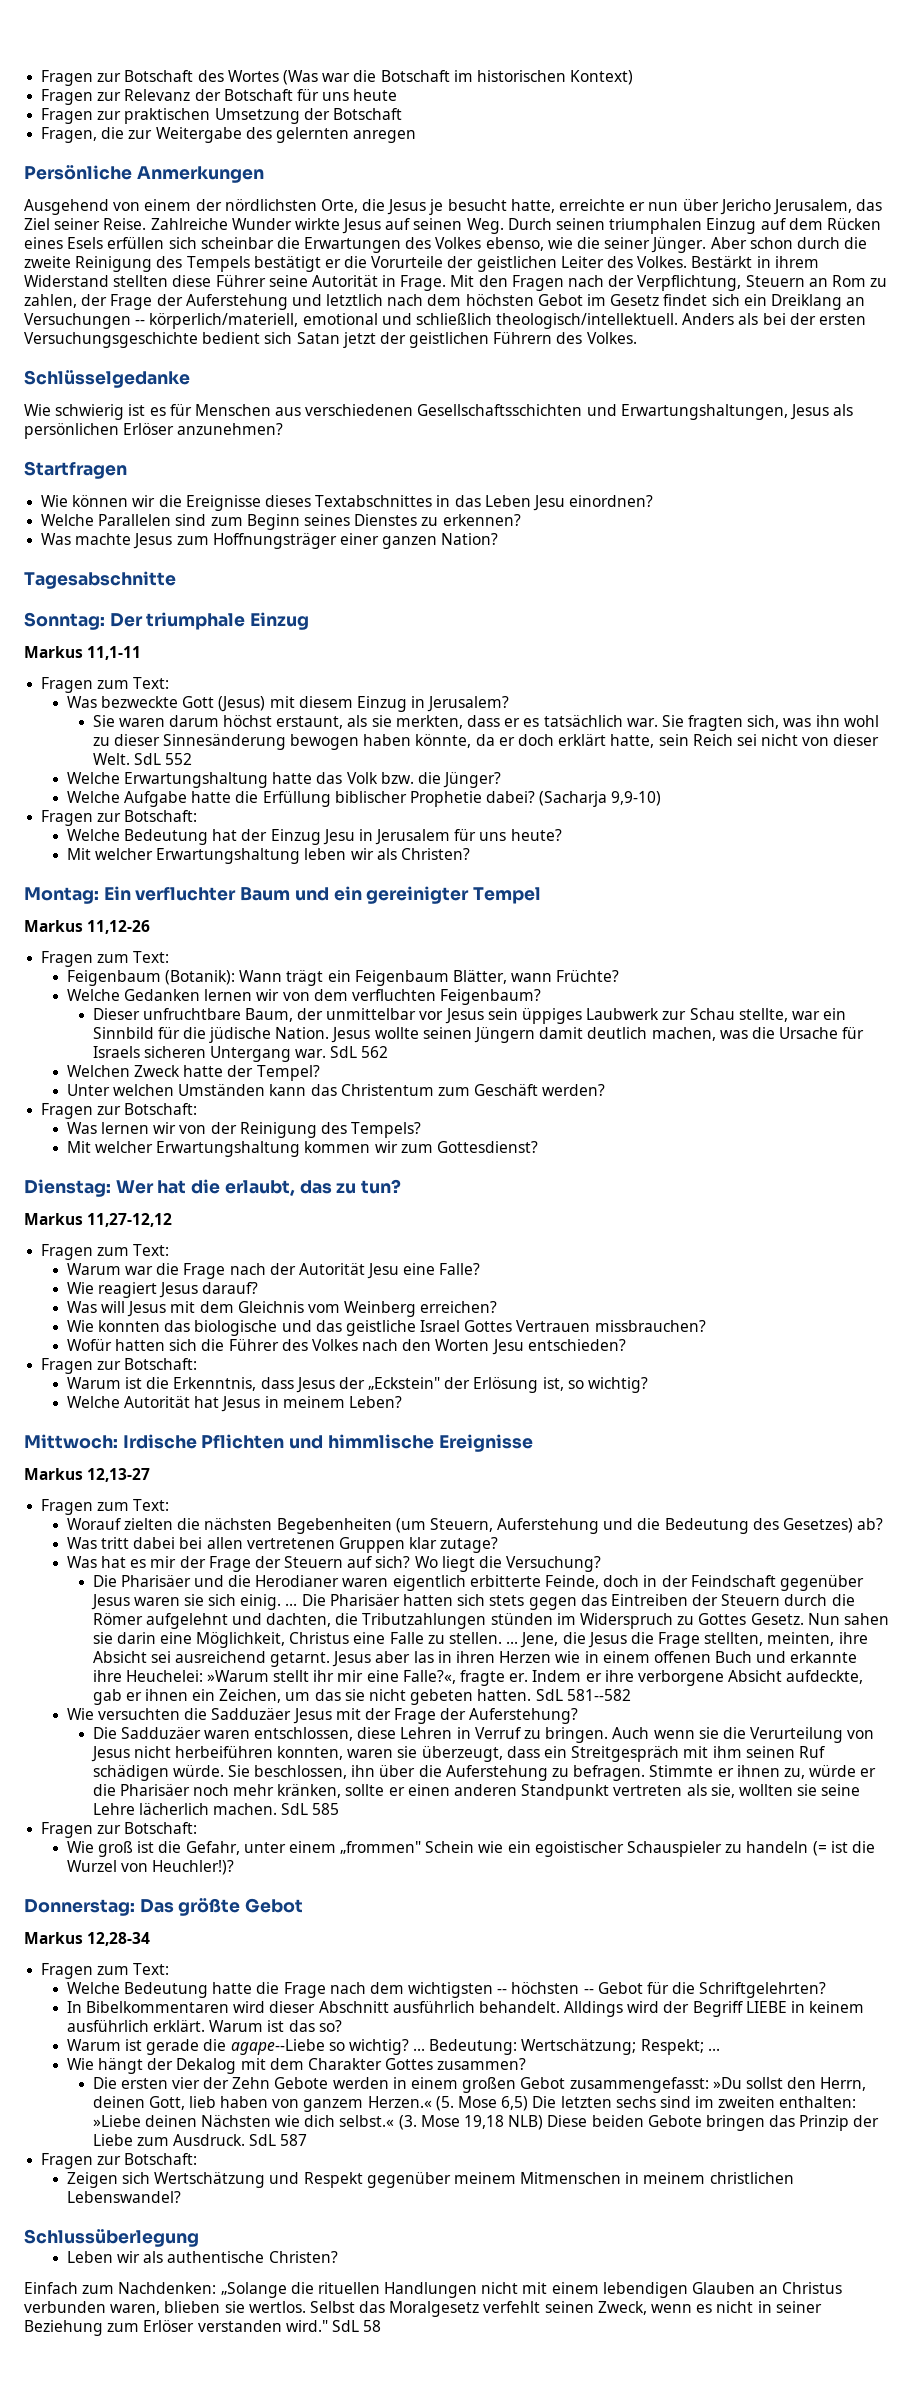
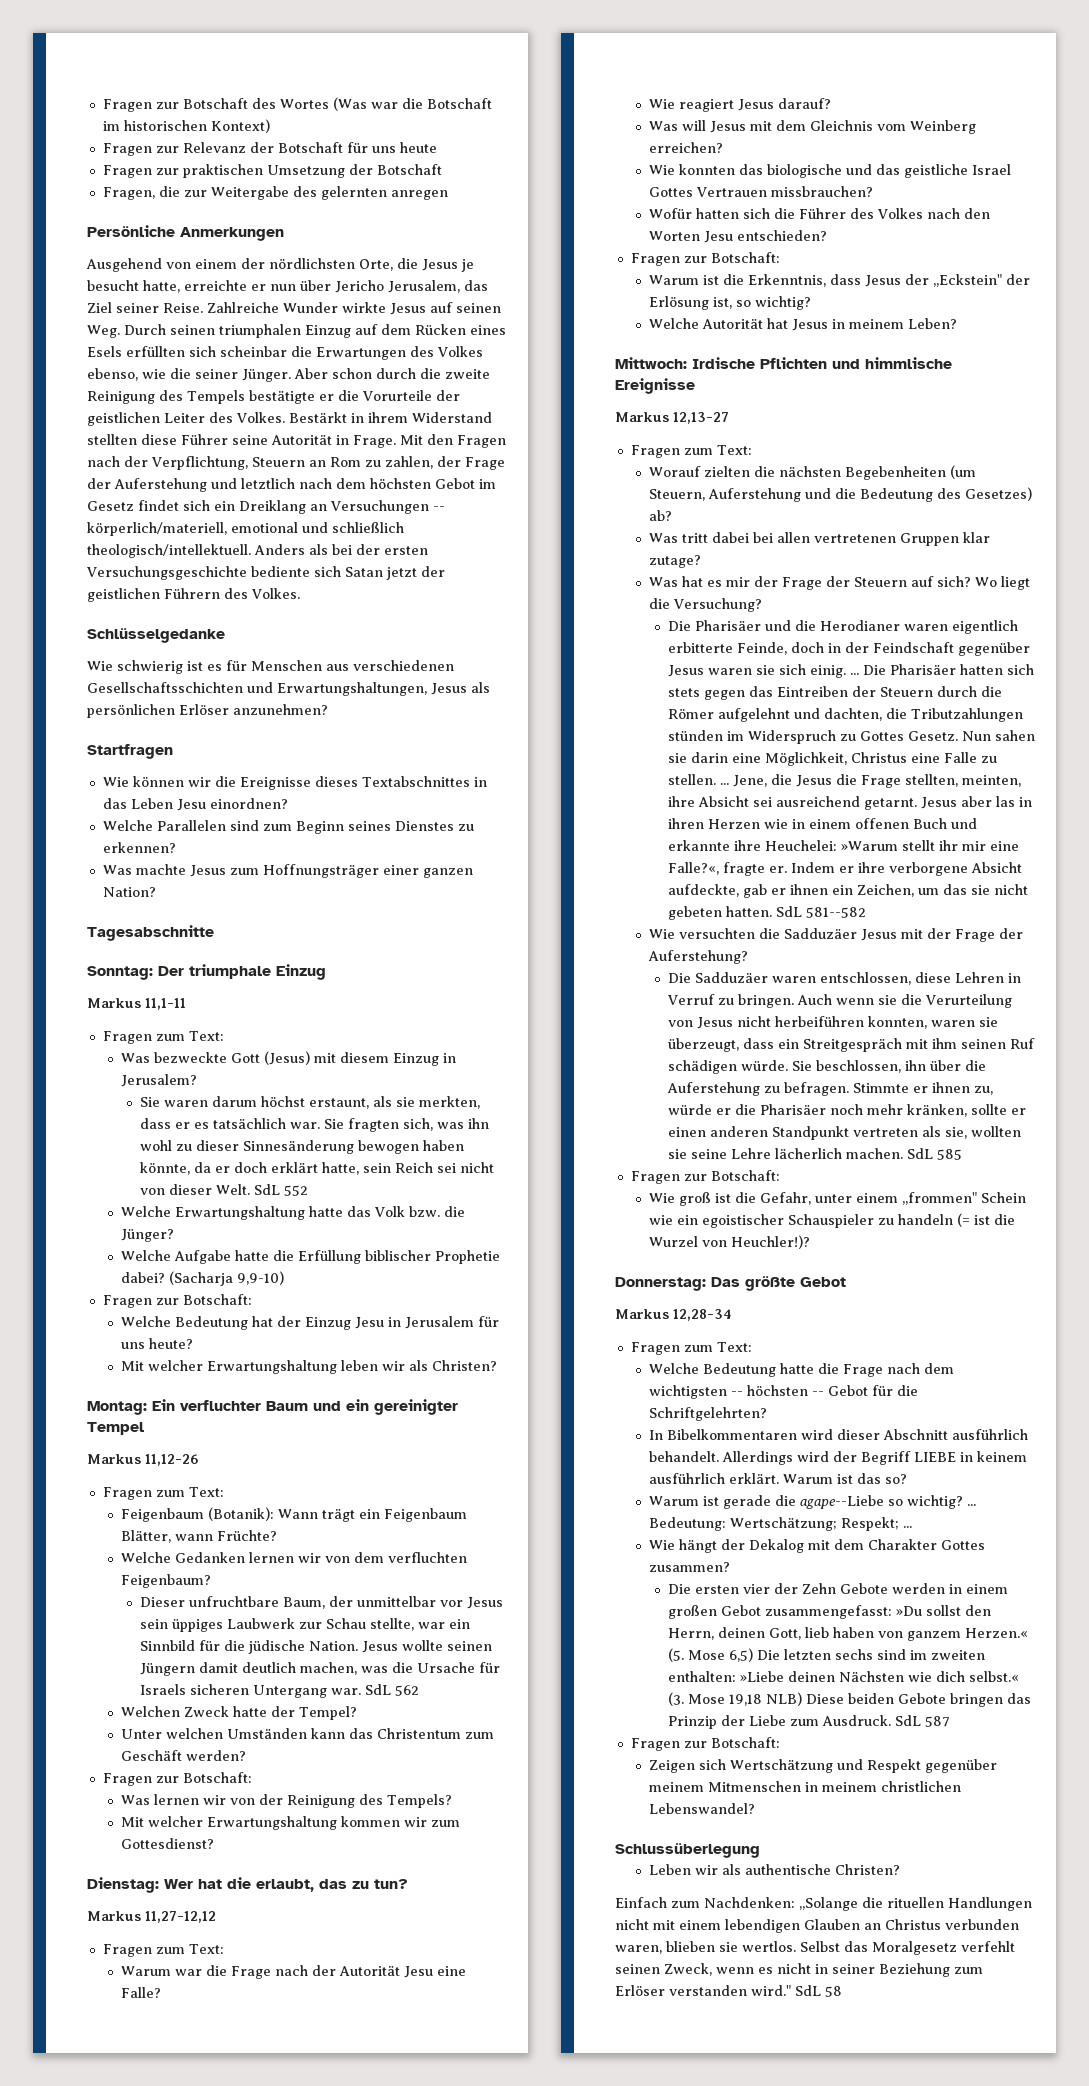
[107,237,165,249] erfüllen -> [126,346,185,357] erfüllten
[253,256,321,272] bestätigt -> [248,390,315,404] bestätigte
[202,332,261,344] bedient -> [251,566,310,577] bediente
[564,2001,624,2017] Alldings -> [722,1451,794,1465] Allerdings

